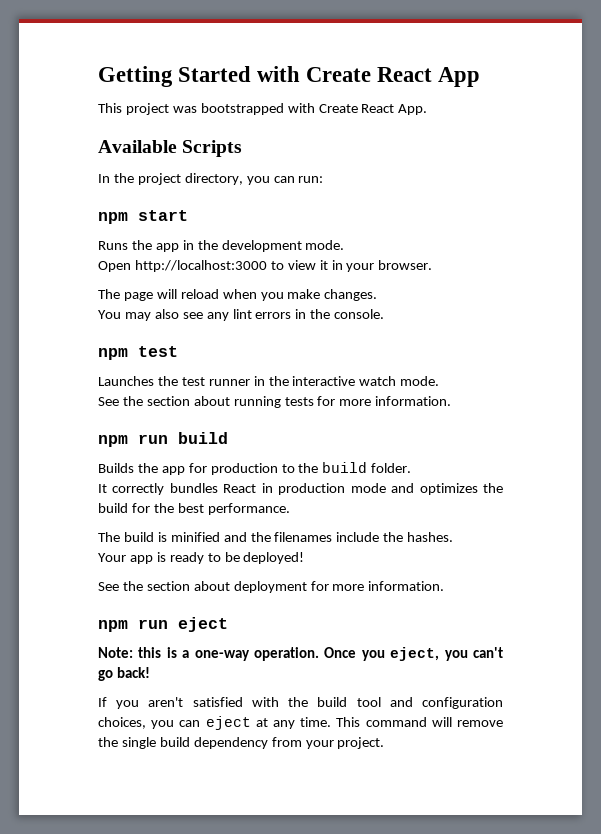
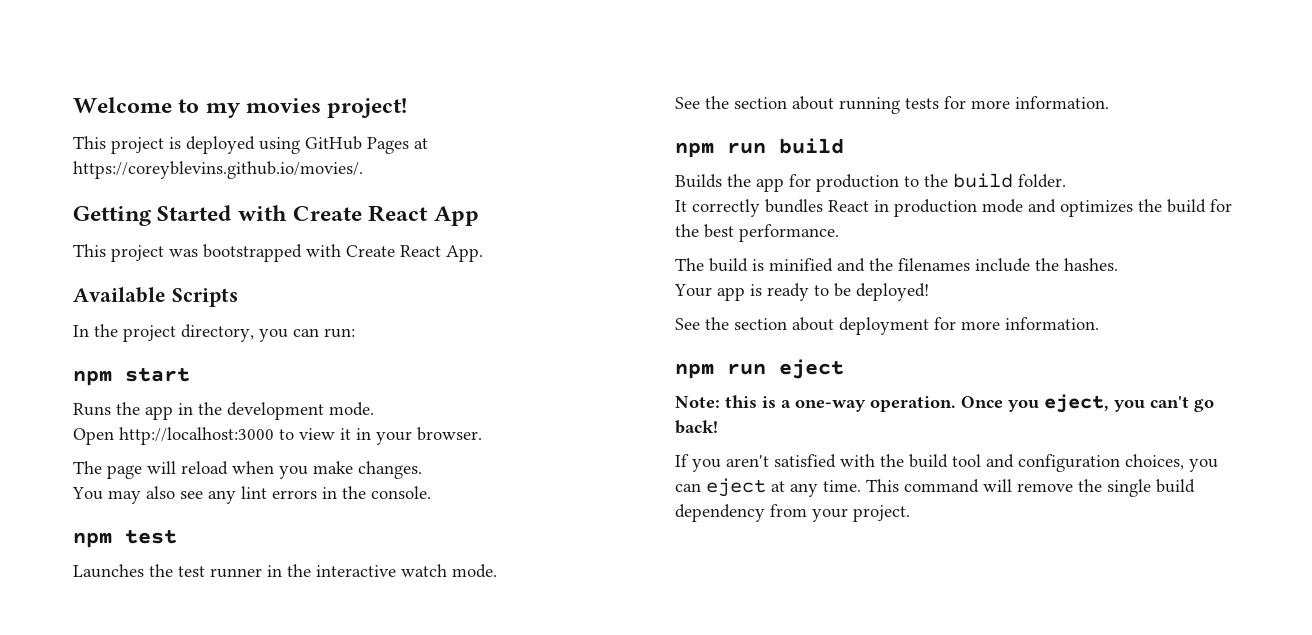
(98, 76) none -> [73,97,408,118] [73,136,428,154] [73,161,363,179] Welcome to my movies project! // This project is deployed using GitHub Pages at https://coreyblevins.github.io/movies/. //

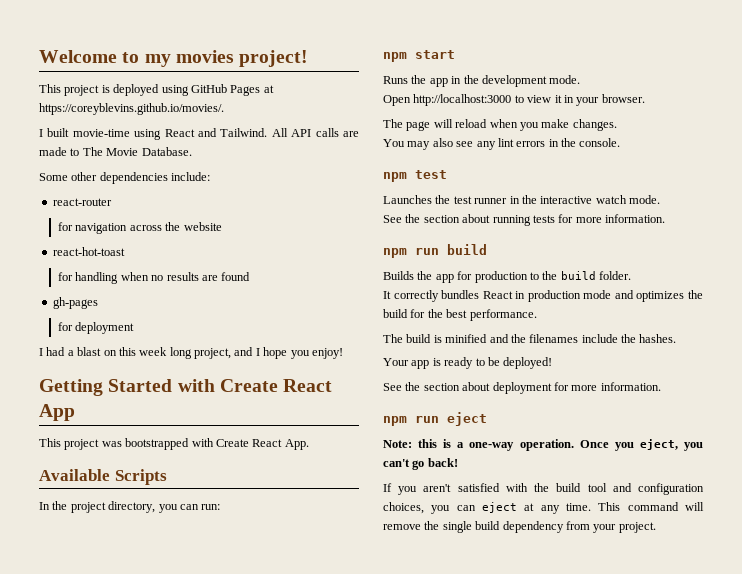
(363, 170) none -> [39,128,359,140] [39,147,192,156] [39,172,211,184] [52,198,112,206] [58,222,222,234] [52,247,125,256] [58,272,251,284] [52,297,98,309] [58,322,135,334] [39,347,343,359] // I built movie-time using React and Tailwind. All API calls are made to The Movie Database. // Some other dependencies include: // react-router // for navigation across the website // react-hot-toast // for handling when no results are found // gh-pages // for deployment // I had a blast on this week long project, and I hope you enjoy!

